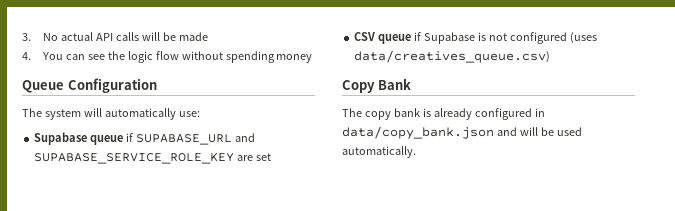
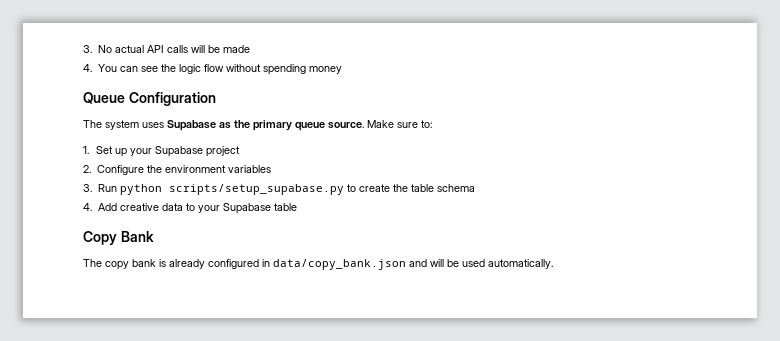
[83,108,200,120] [34,132,255,145] [34,152,272,164] [354,32,597,44] [354,50,551,63] will automatically use: // Supabase queue if SUPABASE_URL and SUPABASE_SERVICE_ROLE_KEY are set // CSV queue if Supabase is not configured (uses data/creatives_queue.csv) -> [142,120,432,131] [83,146,241,157] [83,165,271,175] [83,184,475,195] [83,203,297,214] uses Supabase as the primary queue source. Make sure to: // 1. Set up your Supabase project // 2. Configure the environment variables // 3. Run python scripts/setup_supabase.py to create the table schema // 4. Add creative data to your Supabase table

